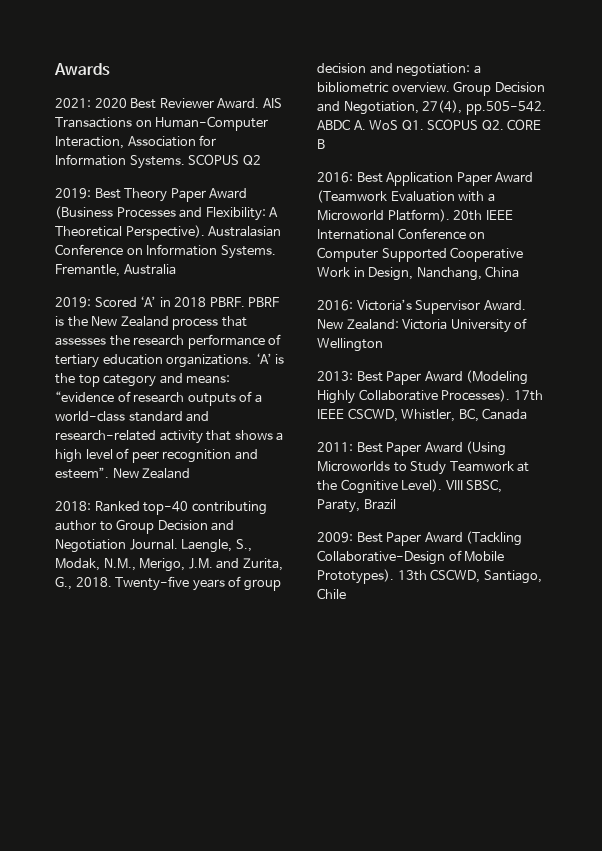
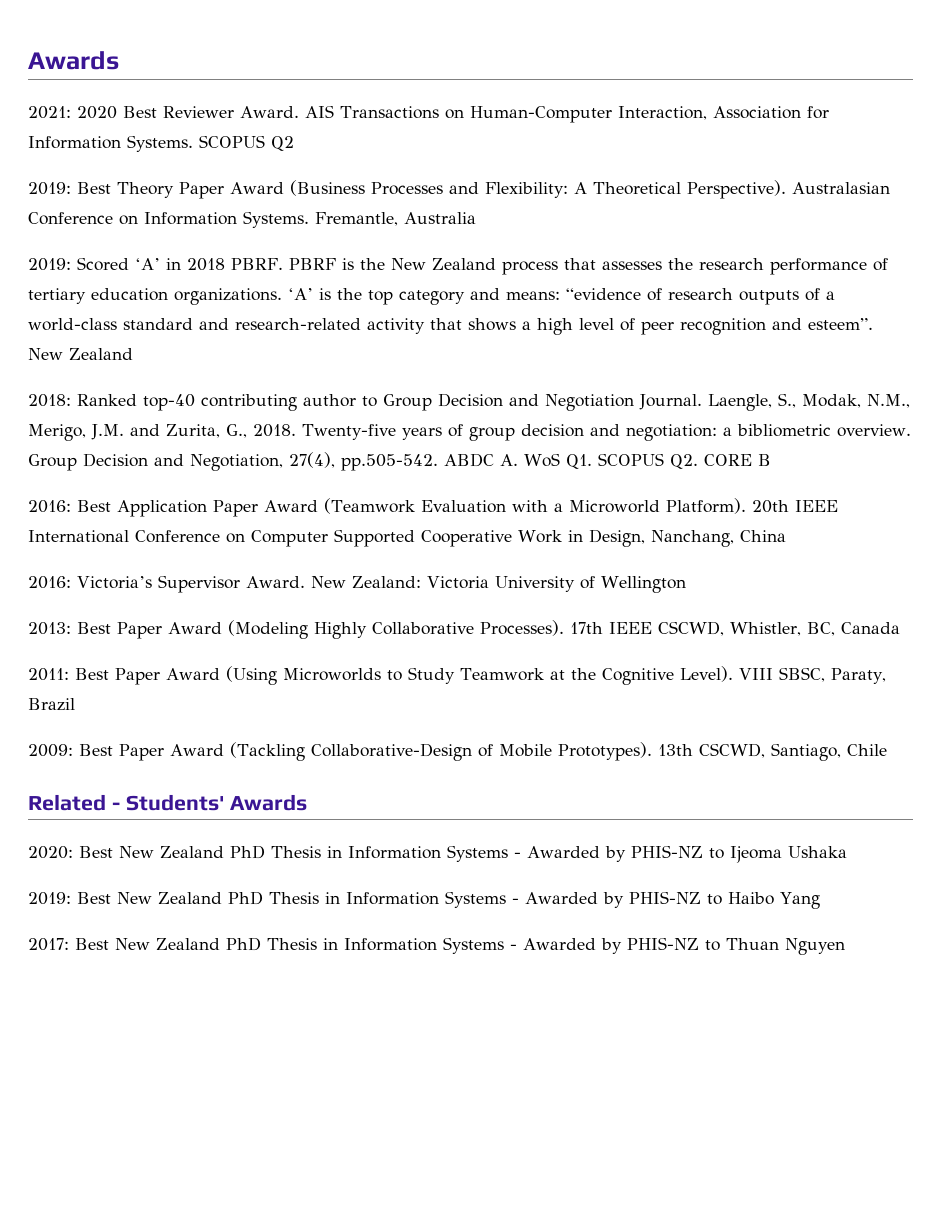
(346, 593) none -> [28,794,308,811] [28,845,847,863] [28,891,820,909] [28,937,845,955] // Related - Students' Awards // 2020: Best New Zealand PhD Thesis in Information Systems - Awarded by PHIS-NZ to Ijeoma Ushaka // 2019: Best New Zealand PhD Thesis in Information Systems - Awarded by PHIS-NZ to Haibo Yang // 2017: Best New Zealand PhD Thesis in Information Systems - Awarded by PHIS-NZ to Thuan Nguyen

